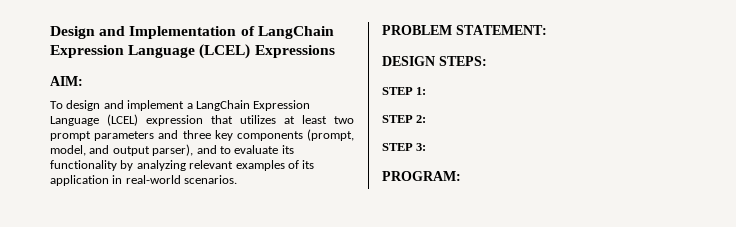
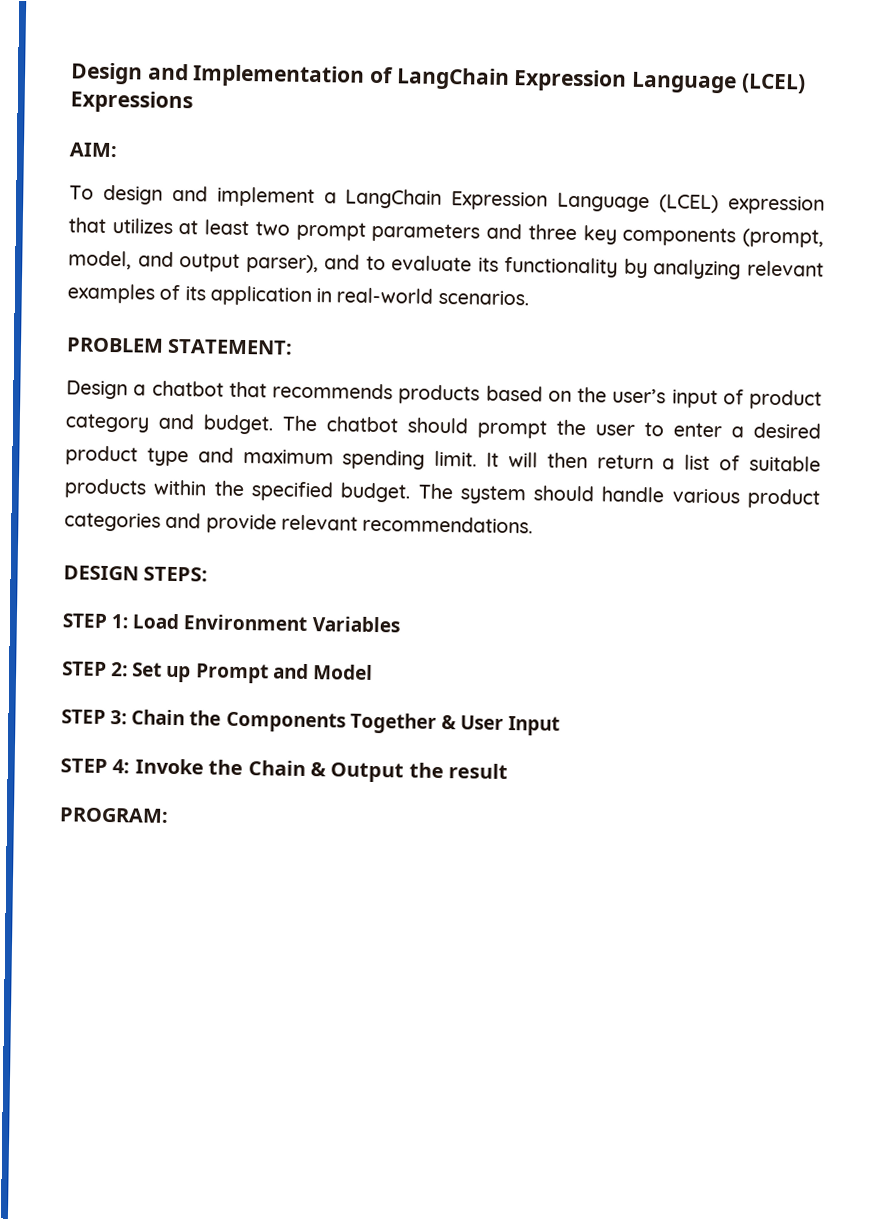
(547, 30) none -> [66,380,822,410] [65,413,821,439] [65,445,821,472] [64,478,820,509] [64,512,534,534] // Design a chatbot that recommends products based on the user’s input of product category and budget. The chatbot should prompt the user to enter a desired product type and maximum spending limit. It will then return a list of suitable products within the specified budget. The system should handle various product categories and provide relevant recommendations.
(427, 91) none -> [132,613,400,633] Load Environment Variables
[382,143,427,151] // STEP 3: -> [132,662,373,684] [61,709,561,736] [60,758,509,783] Set up Prompt and Model // STEP 3: Chain the Components Together & User Input // STEP 4: Invoke the Chain & Output the result

